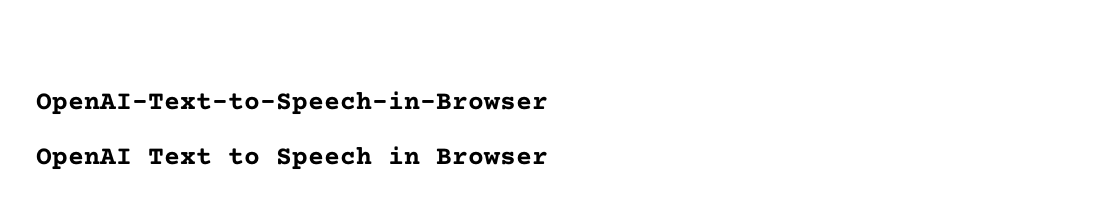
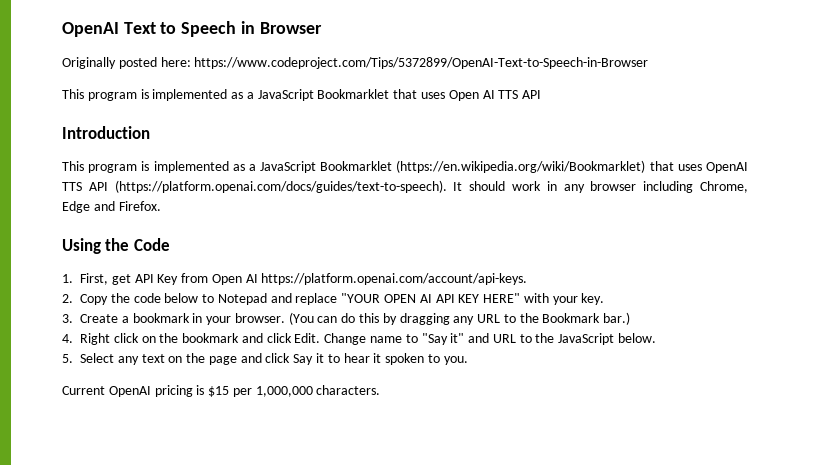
[36,91,548,115] OpenAI-Text-to-Speech-in-Browser // -> (62, 29) none
(548, 156) none -> [62,57,649,69] [62,89,542,101] [62,126,150,139] [62,160,748,173] [62,180,748,193] [62,201,161,213] [62,238,170,254] [62,273,528,285] [62,293,605,305] [62,312,631,325] [62,333,657,345] [62,353,468,365] [62,385,381,397] // Originally posted here: https://www.codeproject.com/Tips/5372899/OpenAI-Text-to-Speech-in-Browser // This program is implemented as a JavaScript Bookmarklet that uses Open AI TTS API // Introduction // This program is implemented as a JavaScript Bookmarklet (https://en.wikipedia.org/wiki/Bookmarklet) that uses OpenAI TTS API (https://platform.openai.com/docs/guides/text-to-speech). It should work in any browser including Chrome, Edge and Firefox. // Using the Code // 1. First, get API Key from Open AI https://platform.openai.com/account/api-keys. // 2. Copy the code below to Notepad and replace "YOUR OPEN AI API KEY HERE" with your key. // 3. Create a bookmark in your browser. (You can do this by dragging any URL to the Bookmark bar.) // 4. Right click on the bookmark and click Edit. Change name to "Say it" and URL to the JavaScript below. // 5. Select any text on the page and click Say it to hear it spoken to you. // Current OpenAI pricing is $15 per 1,000,000 characters.

